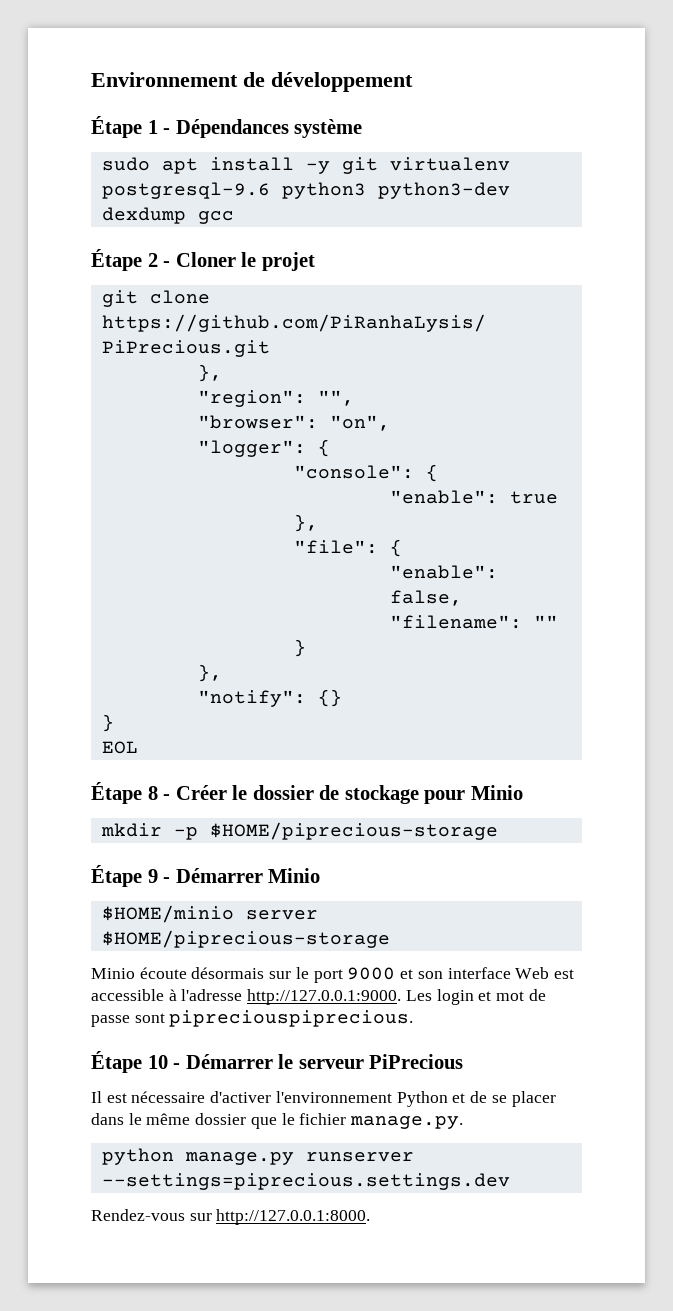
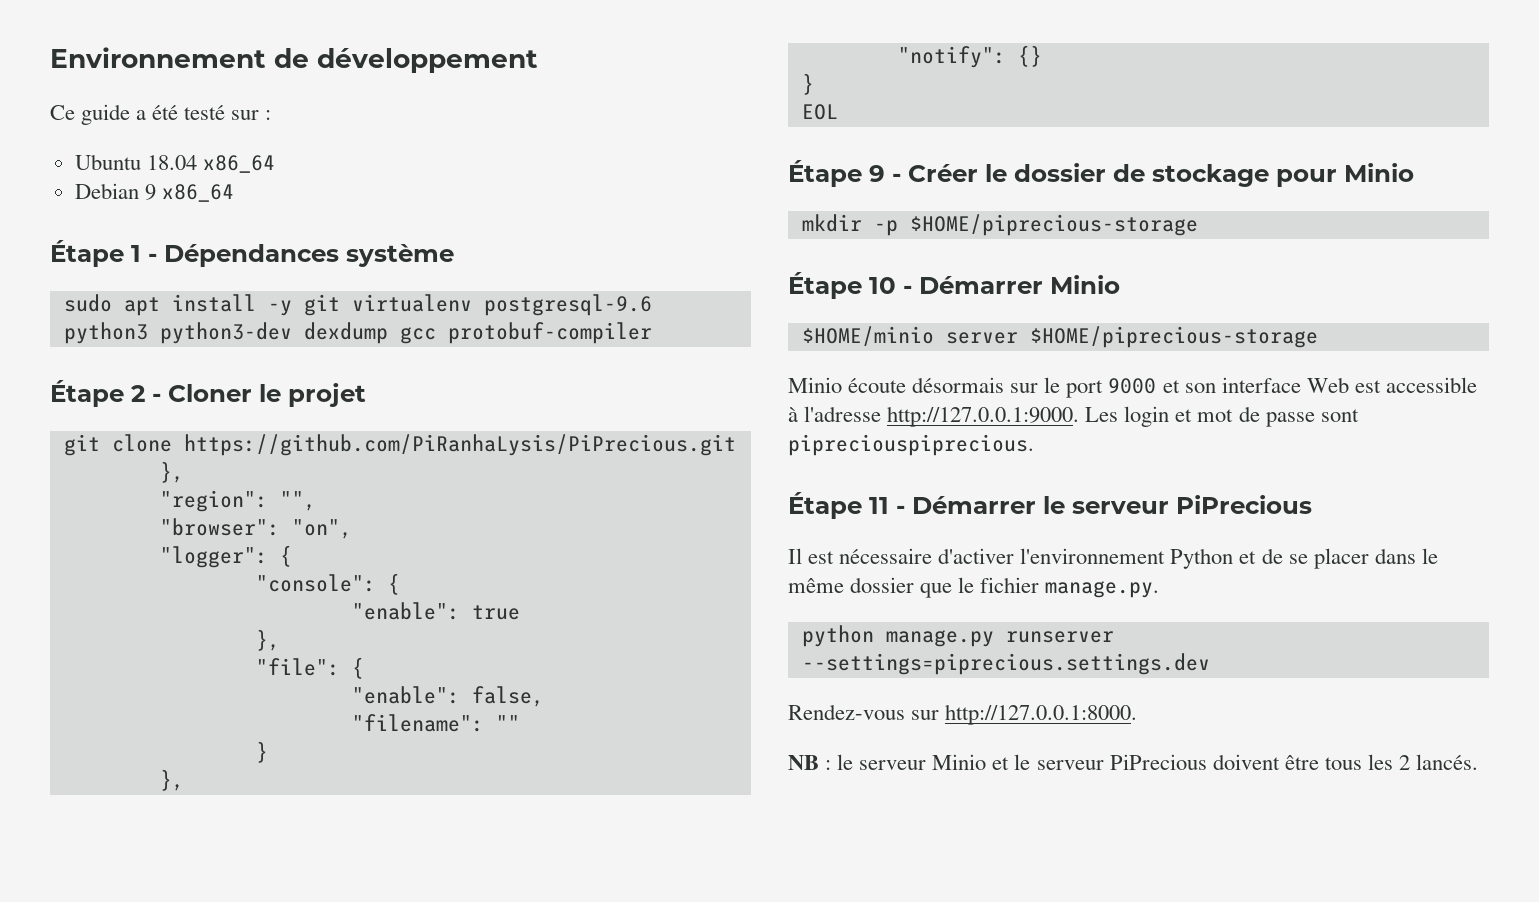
(413, 82) none -> [50,104,272,125] [74,154,275,173] [74,183,234,202] // Ce guide a été testé sur : // Ubuntu 18.04 x86_64 // Debian 9 x86_64
(234, 217) none -> [447,322,652,344] protobuf-compiler
[147,786,158,800] 8 -> [869,165,885,182] 9
[147,869,158,883] 9 -> [869,277,896,294] 10
[147,1055,168,1069] 10 -> [869,497,889,514] 11
(371, 1217) none -> [788,754,1479,770] // NB : le serveur Minio et le serveur PiPrecious doivent être tous les 2 lancés.

